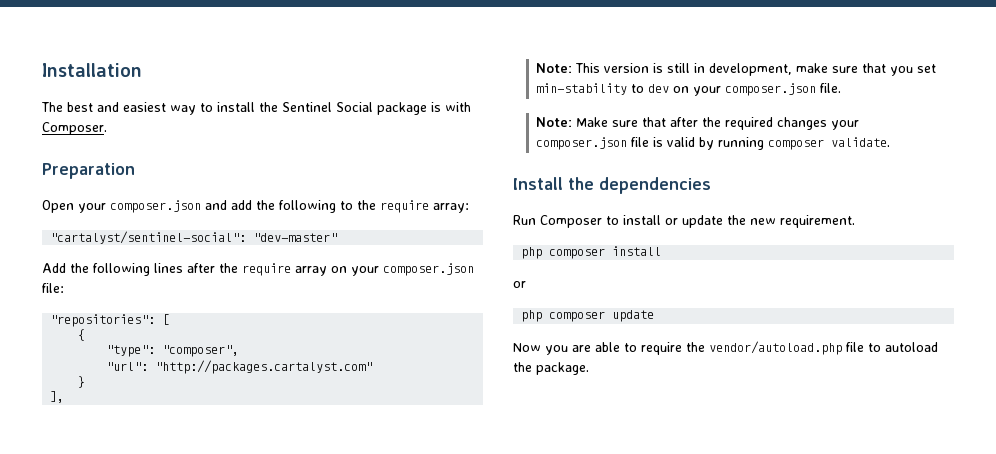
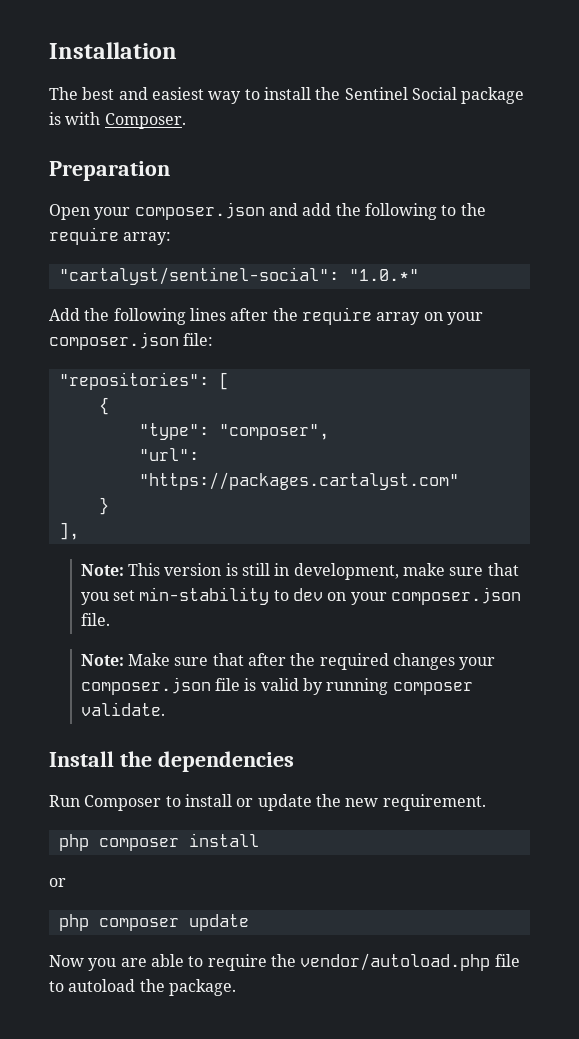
[253,233,338,242] "dev-master" -> [348,269,419,281] "1.0.*"
[155,360,373,374] "http://packages.cartalyst.com" -> [138,472,459,490] "https://packages.cartalyst.com"

